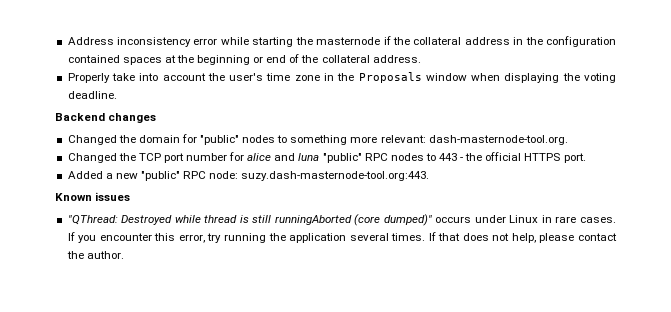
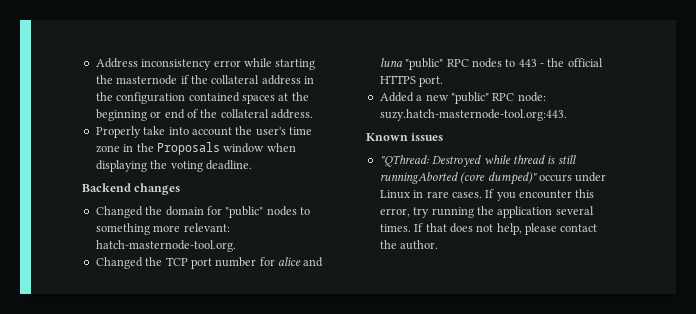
[428,135,568,145] dash-masternode-tool.org. -> [95,240,236,252] hatch-masternode-tool.org.
[241,171,430,181] suzy.dash-masternode-tool.org:443. -> [379,109,567,121] suzy.hatch-masternode-tool.org:443.

